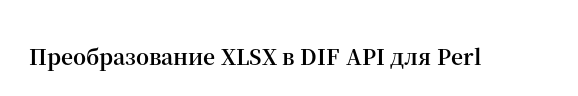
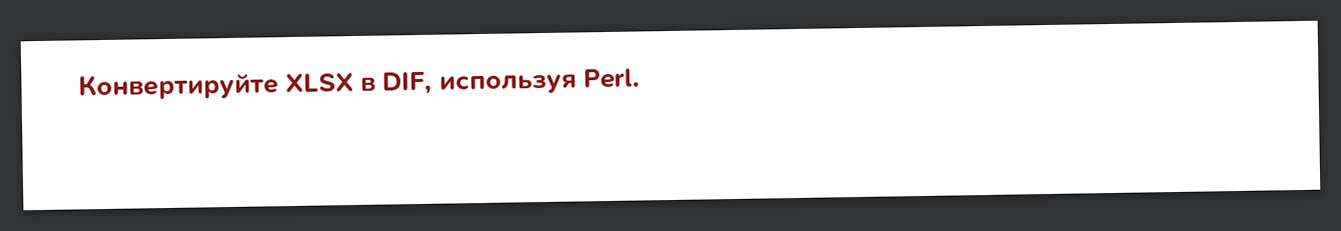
[29,47,215,71] Преобразование -> [78,71,279,101] Конвертируйте
[300,47,482,69] DIF API для Perl -> [382,68,640,96] DIF, используя Perl.

